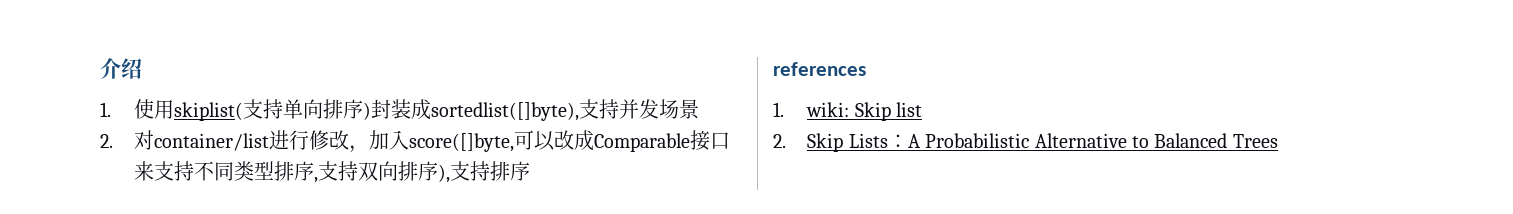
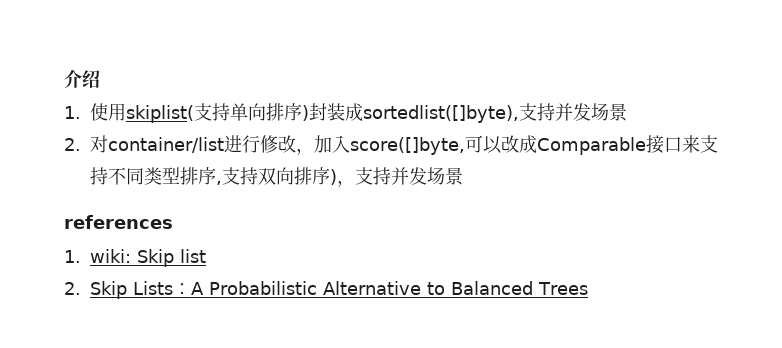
[438,161,531,183] ),支持排序 -> [330,167,463,187] )，支持并发场景

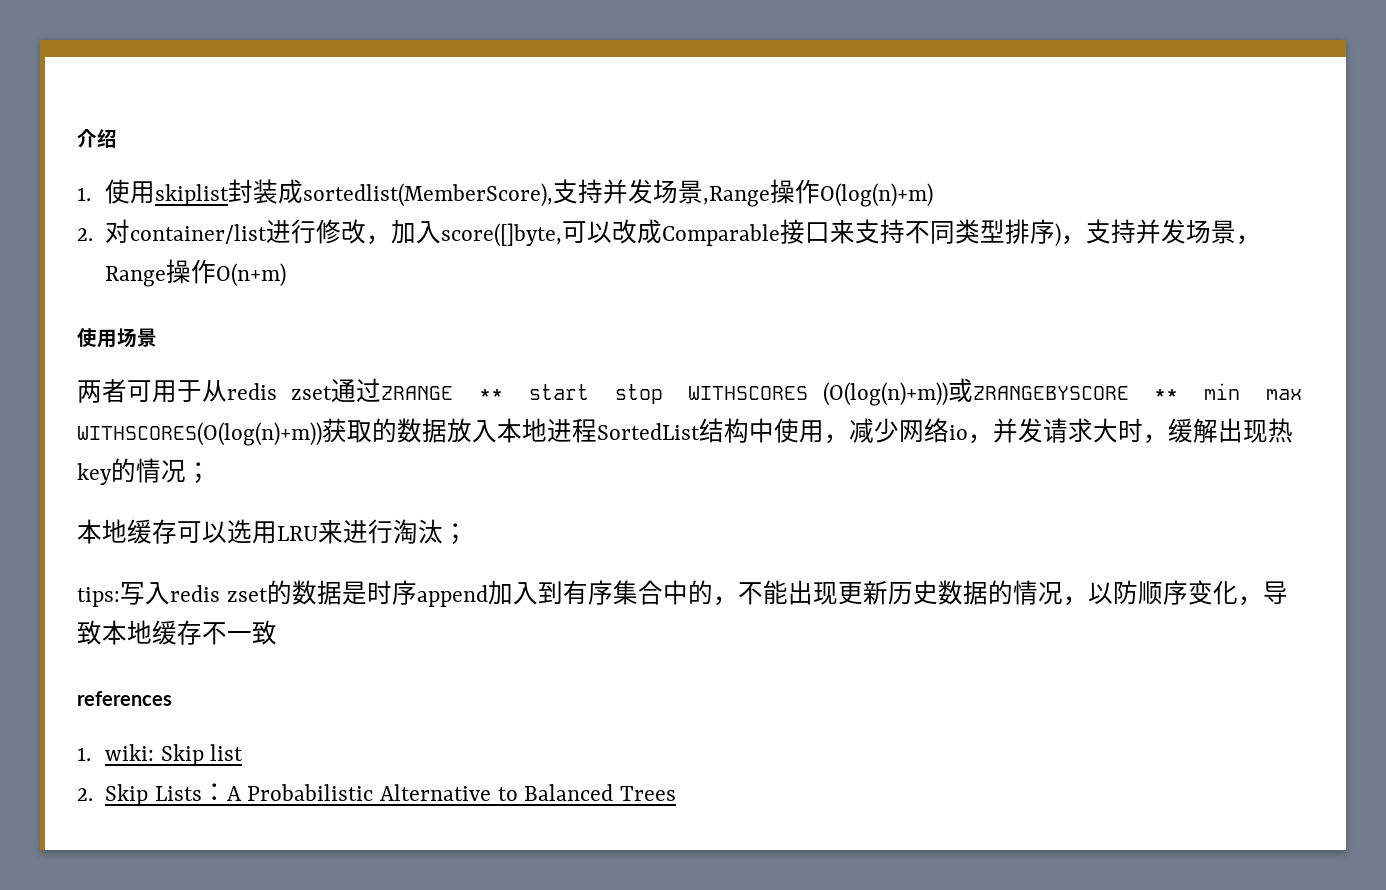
[126,103,627,123] skiplist(支持单向排序)封装成sortedlist([]byte),支持并发场景 -> [154,179,933,207] skiplist封装成sortedlist(MemberScore),支持并发场景,Range操作O(log(n)+m)
[216,167,330,185] ,支持双向排序 -> (1056, 231) none
(463, 176) none -> [1236,235,1262,245] [105,259,287,287] [77,328,157,348] [77,378,1302,406] [77,418,1293,446] [77,458,211,485] [77,519,468,545] [77,580,1288,607] [77,620,277,645] ，Range操作O(n+m) // 使用场景 // 两者可用于从redis zset通过ZRANGE ** start stop WITHSCORES (O(log(n)+m))或ZRANGEBYSCORE ** min max WITHSCORES(O(log(n)+m))获取的数据放入本地进程SortedList结构中使用，减少网络io，并发请求大时，缓解出现热key的情况； // 本地缓存可以选用LRU来进行淘汰； // tips:写入redis zset的数据是时序append加入到有序集合中的，不能出现更新历史数据的情况，以防顺序变化，导致本地缓存不一致

